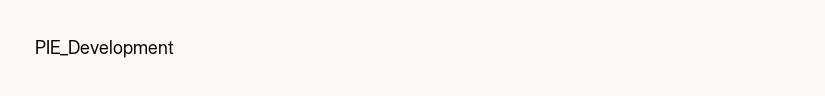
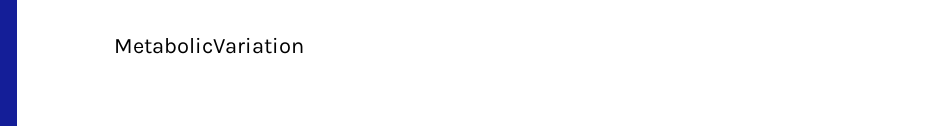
[35,40,174,58] PIE_Development -> [114,37,304,54] MetabolicVariation

